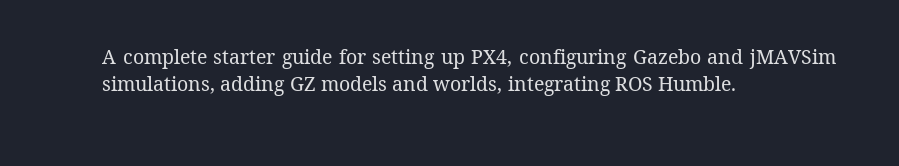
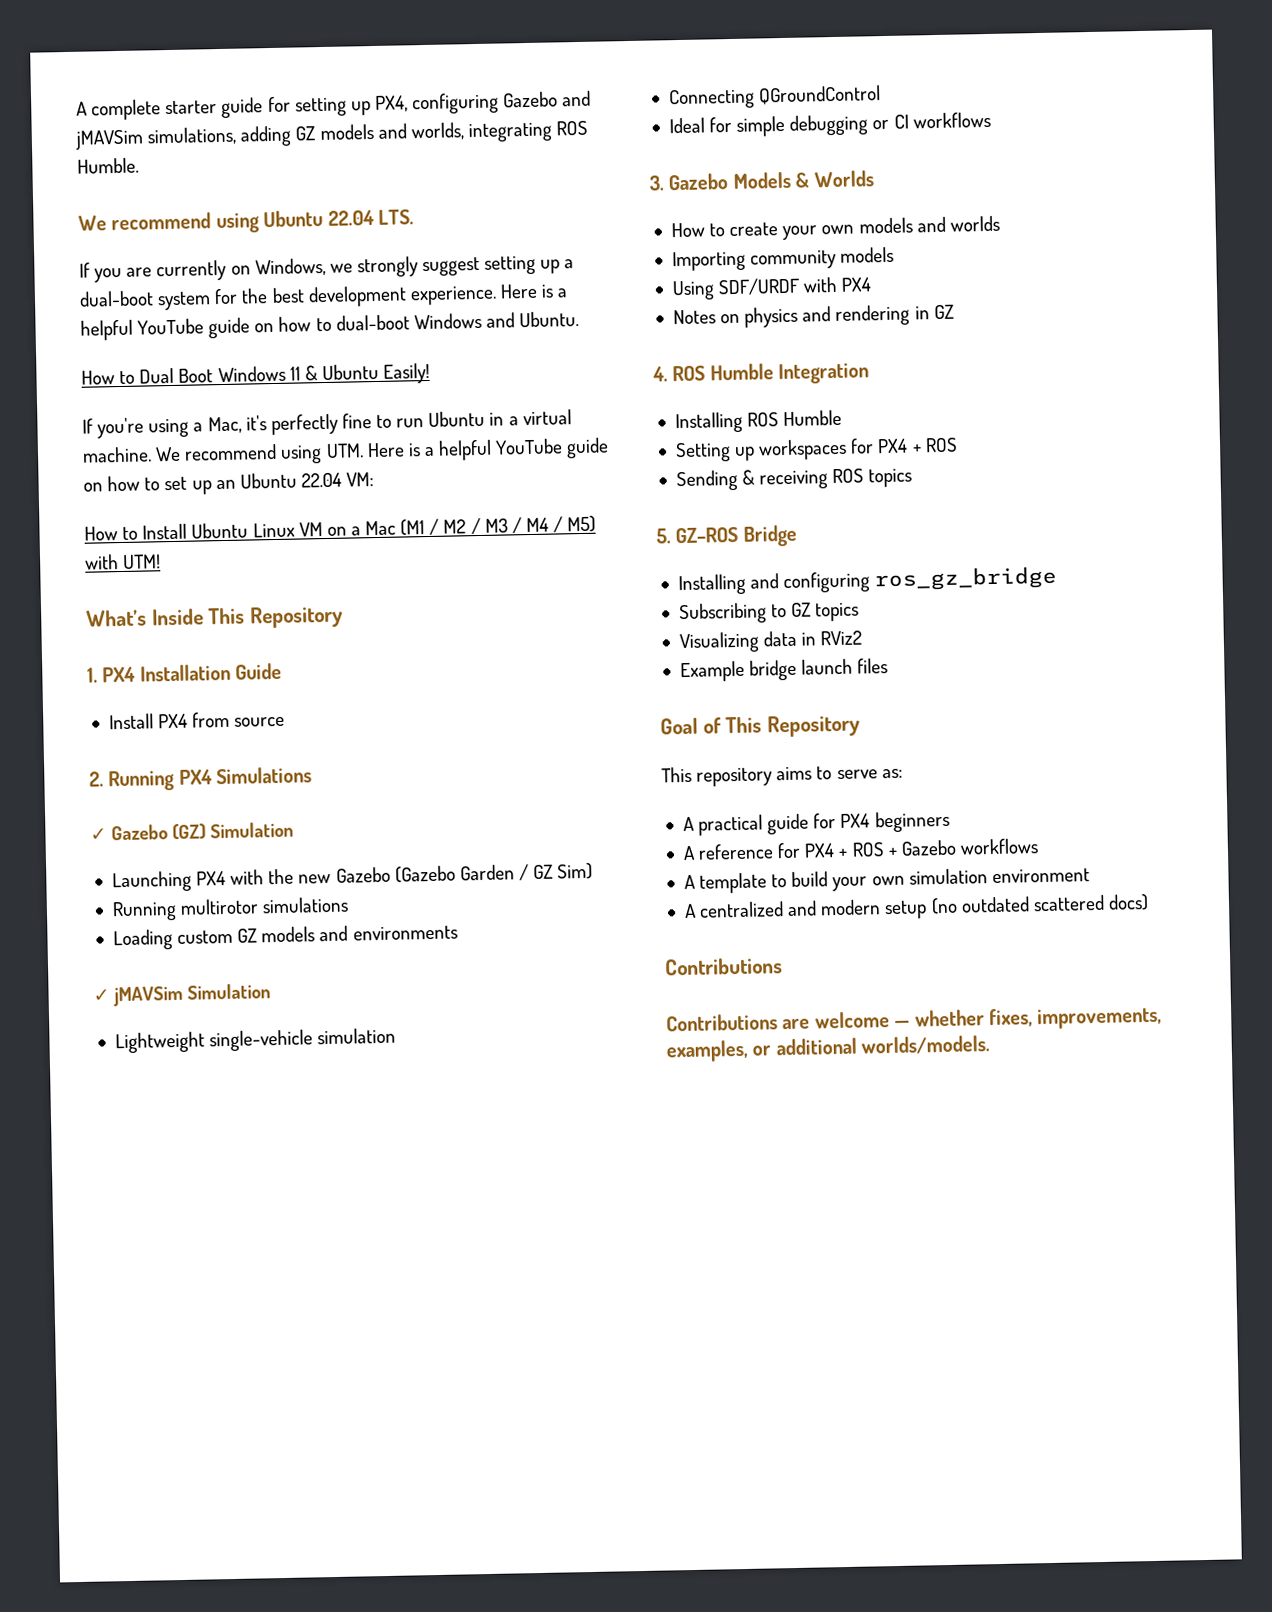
(737, 83) none -> [78,209,414,234] [79,255,575,283] [79,283,569,311] [80,311,580,341] [81,362,431,385] [82,409,572,439] [82,437,610,464] [83,472,375,495] [84,515,597,541] [84,554,162,570] [86,605,344,629] [87,662,283,683] [108,711,286,730] [89,766,313,792] [90,821,295,841] [111,862,594,893] [111,896,350,922] [112,925,458,951] [93,983,272,1007] [114,1027,397,1054] [668,85,882,110] [668,111,991,137] [649,170,874,191] [670,215,1000,241] [671,246,895,272] [671,276,872,301] [672,304,955,328] [652,362,870,385] [674,409,843,434] [674,437,958,463] [675,468,913,492] [656,524,797,547] [677,566,1058,596] [678,602,860,625] [678,630,863,654] [679,658,889,683] [660,714,861,738] [661,766,903,787] [682,810,950,836] [682,838,1038,861] [683,868,1090,894] [683,894,1149,920] [665,957,783,976] [666,1006,1163,1032] [666,1035,991,1063] // We recommend using Ubuntu 22.04 LTS. // If you are currently on Windows, we strongly suggest setting up a dual-boot system for the best development experience. Here is a helpful YouTube guide on how to dual-boot Windows and Ubuntu. // How to Dual Boot Windows 11 & Ubuntu Easily! // If you're using a Mac, it's perfectly fine to run Ubuntu in a virtual machine. We recommend using UTM. Here is a helpful YouTube guide on how to set up an Ubuntu 22.04 VM: // How to Install Ubuntu Linux VM on a Mac (M1 / M2 / M3 / M4 / M5) with UTM! // What’s Inside This Repository // 1. PX4 Installation Guide // Install PX4 from source // 2. Running PX4 Simulations // ✓ Gazebo (GZ) Simulation // Launching PX4 with the new Gazebo (Gazebo Garden / GZ Sim) // Running multirotor simulations // Loading custom GZ models and environments // ✓ jMAVSim Simulation // Lightweight single-vehicle simulation // Connecting QGroundControl // Ideal for simple debugging or CI workflows // 3. Gazebo Models & Worlds // How to create your own models and worlds // Importing community models // Using SDF/URDF with PX4 // Notes on physics and rendering in GZ // 4. ROS Humble Integration // Installing ROS Humble // Setting up workspaces for PX4 + ROS // Sending & receiving ROS topics // 5. GZ–ROS Bridge // Installing and configuring ros_gz_bridge // Subscribing to GZ topics // Visualizing data in RViz2 // Example bridge launch files // Goal of This Repository // This repository aims to serve as: // A practical guide for PX4 beginners // A reference for PX4 + ROS + Gazebo workflows // A template to build your own simulation environment // A centralized and modern setup (no outdated scattered docs) // Contributions // Contributions are welcome — whether fixes, improvements, examples, or additional worlds/models.

